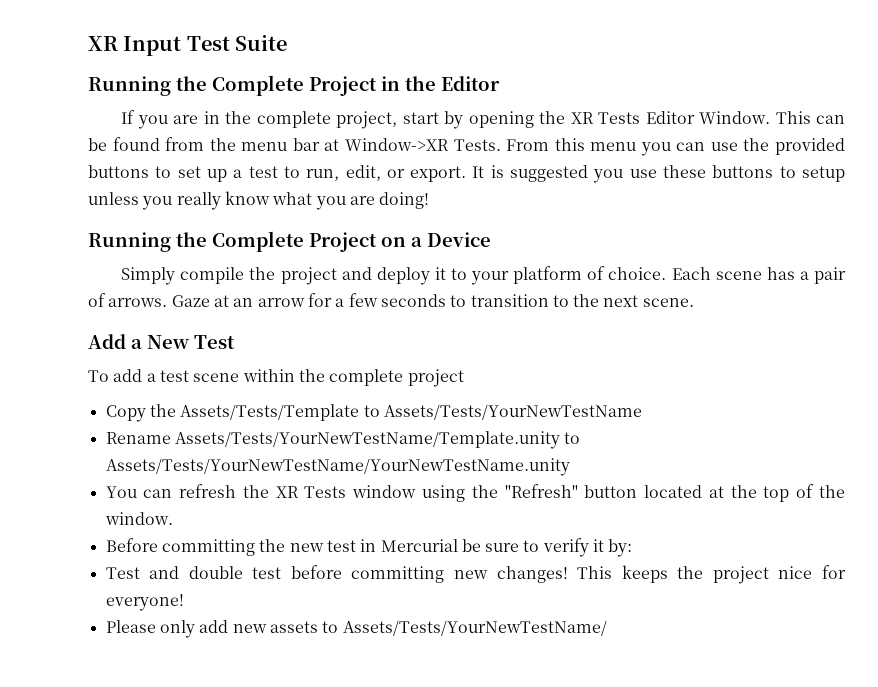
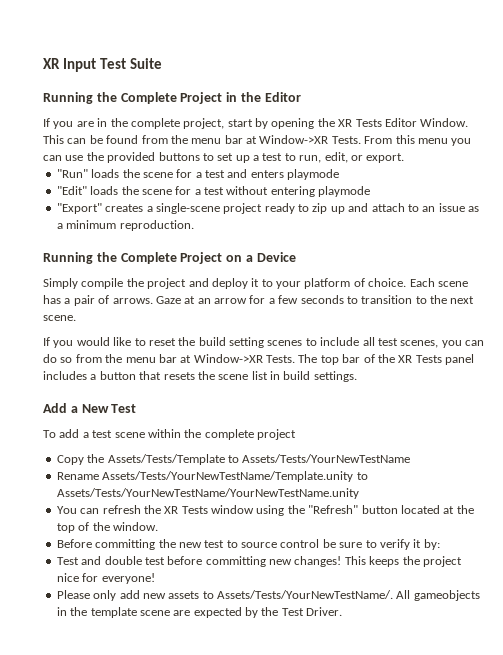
[472,165,845,183] [88,191,430,210] It is suggested you use these buttons to setup unless you really know what you are doing! -> [56,169,340,180] [56,186,371,197] [56,203,479,214] [56,220,194,231] // "Run" loads the scene for a test and enters playmode // "Edit" loads the scene for a test without entering playmode // "Export" creates a single-scene project ready to zip up and attach to an issue as a minimum reproduction.
(694, 302) none -> [43,337,484,348] [43,354,474,365] [43,371,357,382] // If you would like to reset the build setting scenes to include all test scenes, you can do so from the menu bar at Window->XR Tests. The top bar of the XR Tests panel includes a button that resets the scene list in build settings.
[360,539,458,552] in Mercurial -> [226,539,320,548] to source control
[342,620,607,636] Assets/Tests/YourNewTestName/ -> [217,590,480,601] [56,607,343,618] Assets/Tests/YourNewTestName/. All gameobjects in the template scene are expected by the Test Driver.

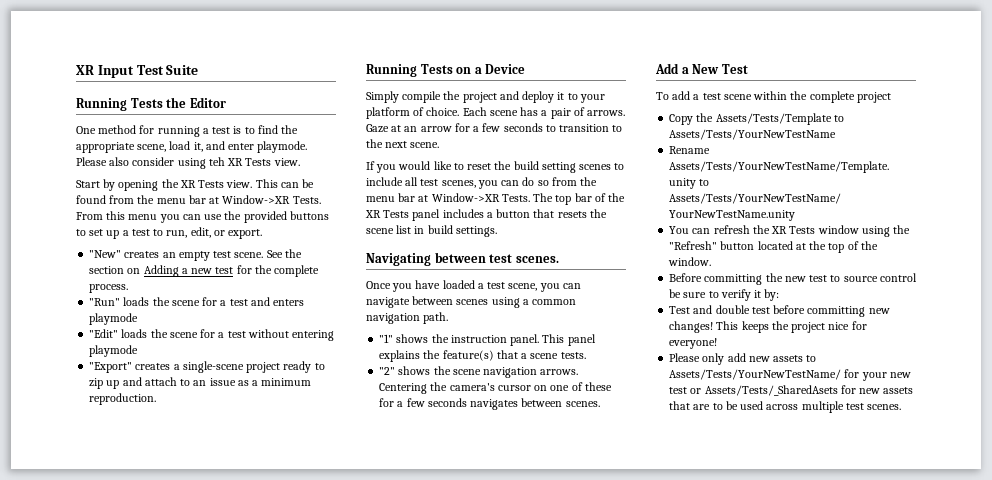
[96,92,301,104] [43,118,253,129] the Complete Project in the Editor // If you are in the complete project, start -> [130,97,226,108] [76,125,299,137] [76,141,308,153] [76,157,300,169] [76,180,100,188] Tests the Editor // One method for running a test is to find the appropriate scene, load it, and enter playmode. Please also consider using teh XR Tests view. // Start
[384,118,469,127] Editor Window. -> [226,180,253,188] view.
(405, 158) none -> [89,249,302,261] [89,265,320,277] [89,284,129,293] // "New" creates an empty test scene. See the section on Adding a new test for the complete process.
[96,252,223,264] the Complete Project -> [420,64,453,74] Tests
(357, 376) none -> [366,252,559,266] [366,280,581,292] [366,296,577,308] [366,312,449,324] [379,334,596,346] [379,350,586,362] [379,366,579,378] [379,382,612,394] [379,398,600,410] // Navigating between test scenes. // Once you have loaded a test scene, you can navigate between scenes using a common navigation path. // "1" shows the instruction panel. This panel explains the feature(s) that a scene tests. // "2" shows the scene navigation arrows. Centering the camera's cursor on one of these for a few seconds navigates between scenes.
[217,590,480,601] [56,607,343,618] Assets/Tests/YourNewTestName/. All gameobjects in the template scene are expected by the Test Driver. -> [669,369,911,381] [669,385,914,396] [669,401,902,413] Assets/Tests/YourNewTestName/ for your new test or Assets/Tests/_SharedAsets for new assets that are to be used across multiple test scenes.

